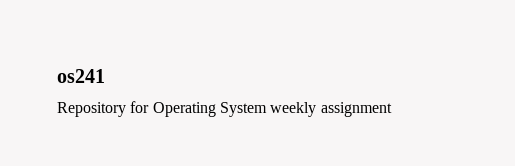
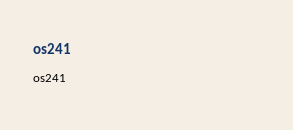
[57,101,392,117] Repository for Operating System weekly assignment -> [33,74,66,82] os241

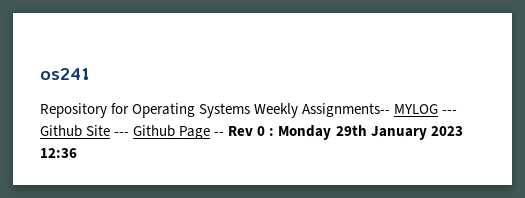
[33,74,66,82] os241 -> [40,103,458,118] [40,125,463,140] [40,148,77,158] Repository for Operating Systems Weekly Assignments-- MYLOG --- Github Site --- Github Page -- Rev 0 : Monday 29th January 2023 12:36

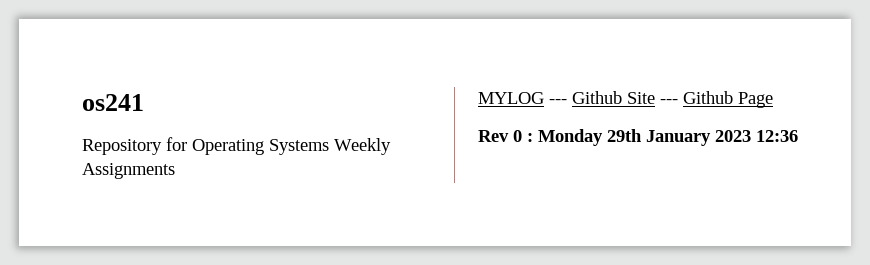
[302,103,391,117] Assignments-- -> [82,163,175,179] Assignments //
[214,132,225,136] -- -> (773, 100) //

